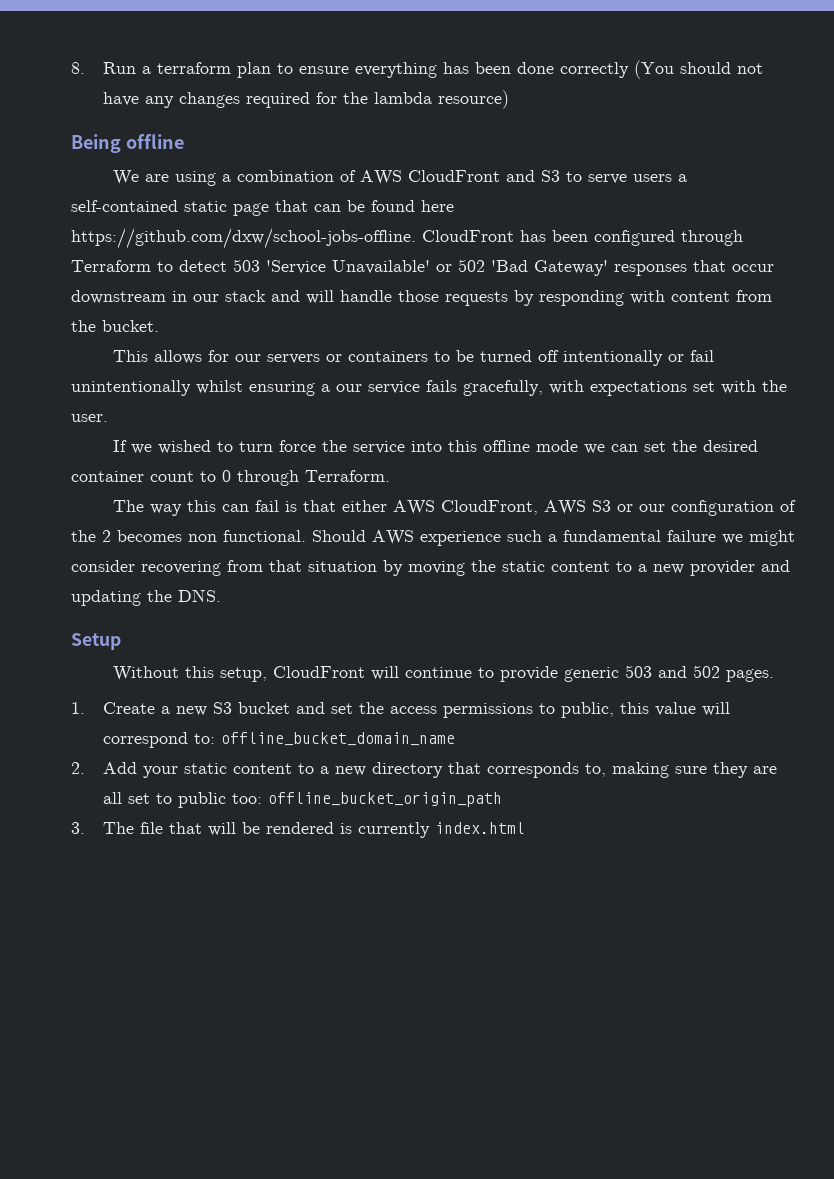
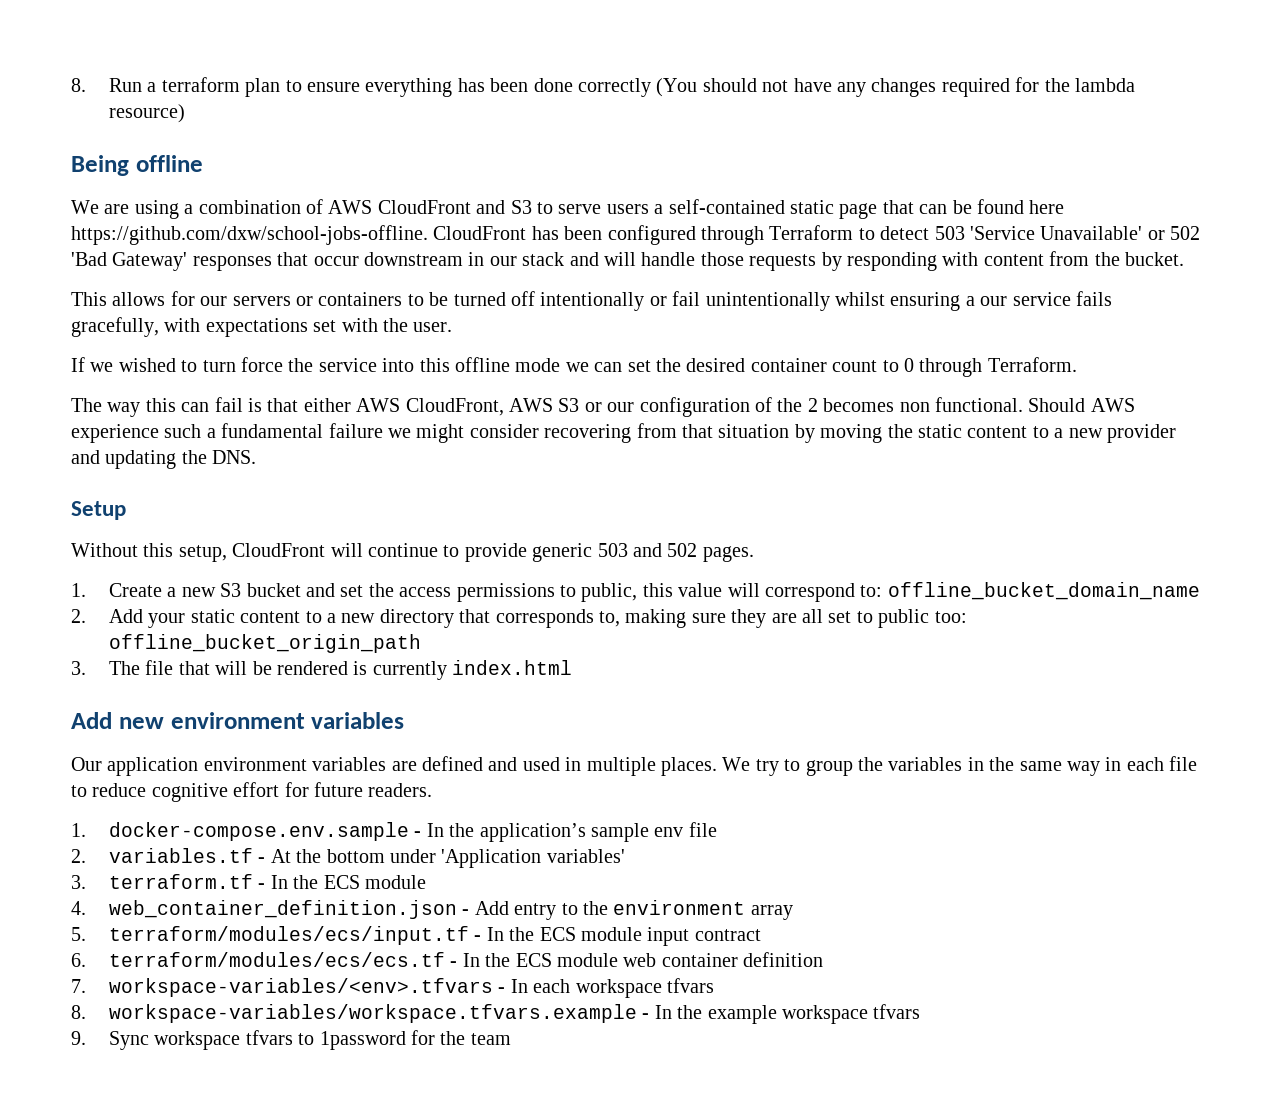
(526, 828) none -> [71,712,405,729] [71,756,1198,776] [71,782,433,802] [71,822,717,842] [71,848,625,868] [71,874,426,889] [71,900,793,920] [71,926,761,946] [71,952,824,967] [71,978,714,998] [71,1004,921,1024] [71,1030,511,1050] // Add new environment variables // Our application environment variables are defined and used in multiple places. We try to group the variables in the same way in each file to reduce cognitive effort for future readers. // 1. docker-compose.env.sample - In the application’s sample env file // 2. variables.tf - At the bottom under 'Application variables' // 3. terraform.tf - In the ECS module // 4. web_container_definition.json - Add entry to the environment array // 5. terraform/modules/ecs/input.tf - In the ECS module input contract // 6. terraform/modules/ecs/ecs.tf - In the ECS module web container definition // 7. workspace-variables/<env>.tfvars - In each workspace tfvars // 8. workspace-variables/workspace.tfvars.example - In the example workspace tfvars // 9. Sync workspace tfvars to 1password for the team

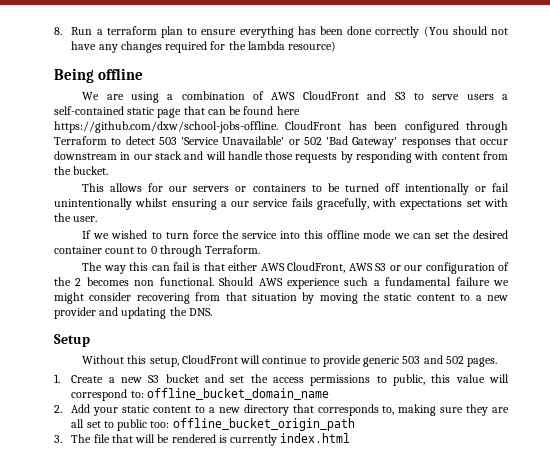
[71,712,405,729] [71,756,1198,776] [71,782,433,802] [71,822,717,842] [71,848,625,868] [71,874,426,889] [71,900,793,920] [71,926,761,946] [71,952,824,967] [71,978,714,998] [71,1004,921,1024] [71,1030,511,1050] // Add new environment variables // Our application environment variables are defined and used in multiple places. We try to group the variables in the same way in each file to reduce cognitive effort for future readers. // 1. docker-compose.env.sample - In the application’s sample env file // 2. variables.tf - At the bottom under 'Application variables' // 3. terraform.tf - In the ECS module // 4. web_container_definition.json - Add entry to the environment array // 5. terraform/modules/ecs/input.tf - In the ECS module input contract // 6. terraform/modules/ecs/ecs.tf - In the ECS module web container definition // 7. workspace-variables/<env>.tfvars - In each workspace tfvars // 8. workspace-variables/workspace.tfvars.example - In the example workspace tfvars // 9. Sync workspace tfvars to 1password for the team -> (351, 438) none

